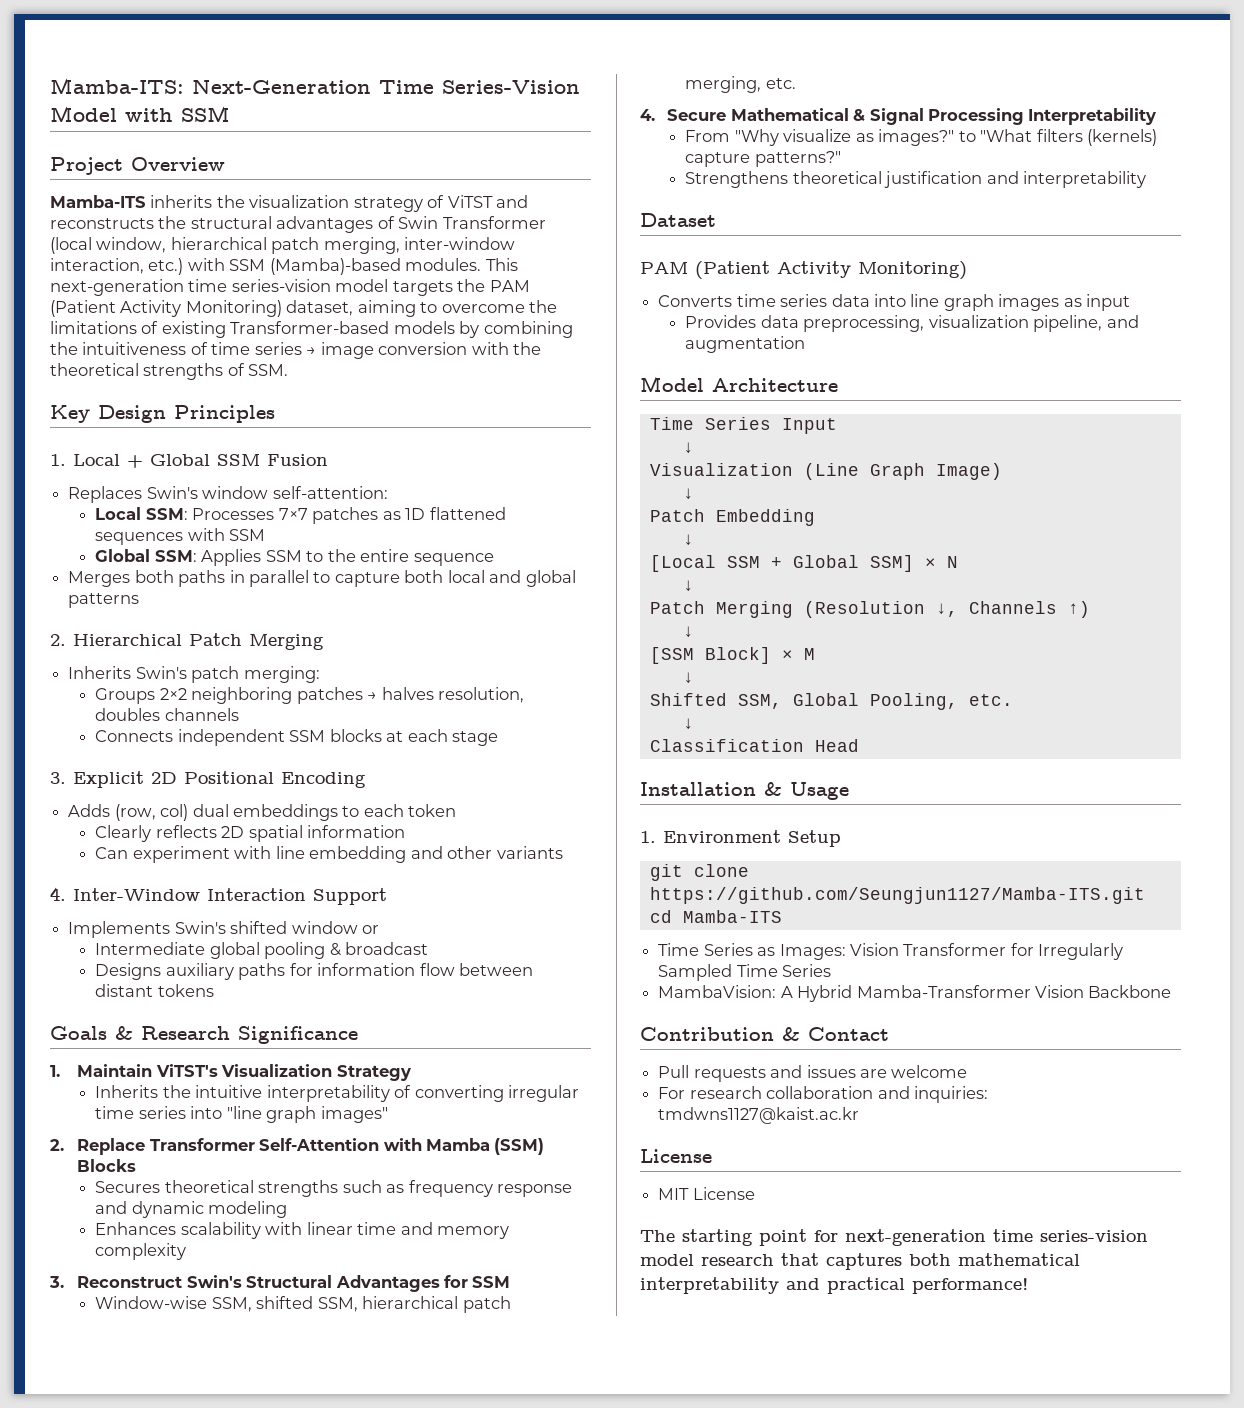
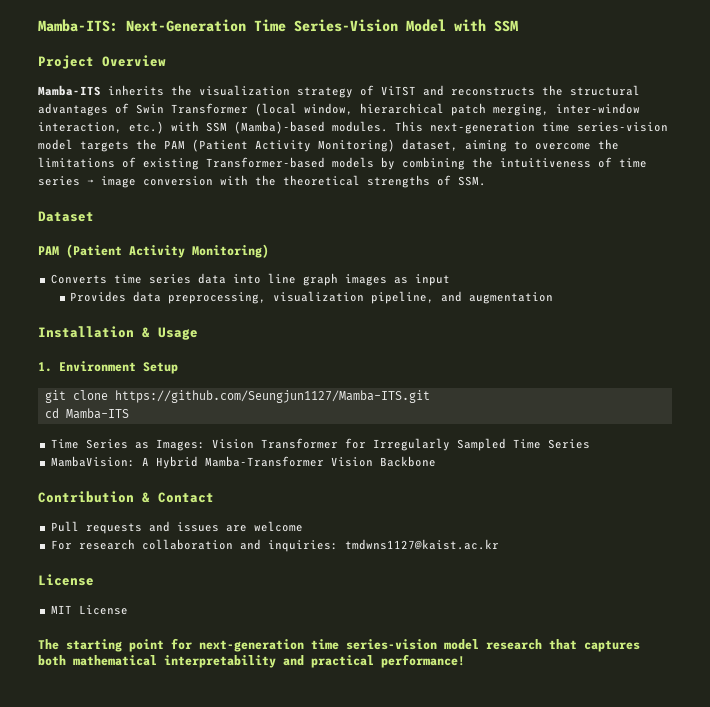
[50,405,275,423] [50,454,328,468] [68,486,388,503] [95,507,506,524] [95,528,266,545] [95,549,494,566] [68,570,576,587] [68,593,140,608] [50,633,324,650] [68,666,320,683] [95,687,525,704] [95,708,239,721] [95,729,499,746] [50,771,366,788] [68,804,457,821] [95,825,406,842] [95,846,563,863] [50,887,387,905] [68,921,379,938] [95,942,429,959] [95,963,534,980] [95,984,214,997] [50,1026,358,1044] [50,1064,411,1081] [95,1085,580,1102] [95,1106,388,1123] [50,1138,545,1155] [77,1159,137,1172] [95,1180,573,1197] [95,1201,288,1218] [95,1222,510,1239] [95,1243,187,1260] [49,1275,511,1292] [95,1296,511,1313] [685,76,796,93] [640,108,1157,125] [685,129,1157,146] [685,151,841,167] [685,171,1147,188] // Key Design Principles // 1. Local + Global SSM Fusion // Replaces Swin's window self-attention: // Local SSM: Processes 7×7 patches as 1D flattened sequences with SSM // Global SSM: Applies SSM to the entire sequence // Merges both paths in parallel to capture both local and global patterns // 2. Hierarchical Patch Merging // Inherits Swin's patch merging: // Groups 2×2 neighboring patches → halves resolution, doubles channels // Connects independent SSM blocks at each stage // 3. Explicit 2D Positional Encoding // Adds (row, col) dual embeddings to each token // Clearly reflects 2D spatial information // Can experiment with line embedding and other variants // 4. Inter-Window Interaction Support // Implements Swin's shifted window or // Intermediate global pooling & broadcast // Designs auxiliary paths for information flow between distant tokens // Goals & Research Significance // 1. Maintain ViTST's Visualization Strategy // Inherits the intuitive interpretability of converting irregular time series into "line graph images" // 2. Replace Transformer Self-Attention with Mamba (SSM) Blocks // Secures theoretical strengths such as frequency response and dynamic modeling // Enhances scalability with linear time and memory complexity // 3. Reconstruct Swin's Structural Advantages for SSM // Window-wise SSM, shifted SSM, hierarchical patch merging, etc. // 4. Secure Mathematical & Signal Processing Interpretability // From "Why visualize as images?" to "What filters (kernels) capture patterns?" // Strengthens theoretical justification and interpretability -> (486, 181) none
[640,376,838,392] [649,417,837,434] [682,442,694,453] [649,463,1002,480] [682,488,694,499] [649,509,815,526] [682,534,694,545] [649,555,958,572] [682,580,694,591] [649,601,1090,618] [682,626,694,637] [649,647,815,664] [682,672,694,683] [649,693,1013,710] [682,718,694,729] [649,739,859,752] // Model Architecture // Time Series Input // ↓ // Visualization (Line Graph Image) // ↓ // Patch Embedding // ↓ // [Local SSM + Global SSM] × N // ↓ // Patch Merging (Resolution ↓, Channels ↑) // ↓ // [SSM Block] × M // ↓ // Shifted SSM, Global Pooling, etc. // ↓ // Classification Head -> (553, 298) none

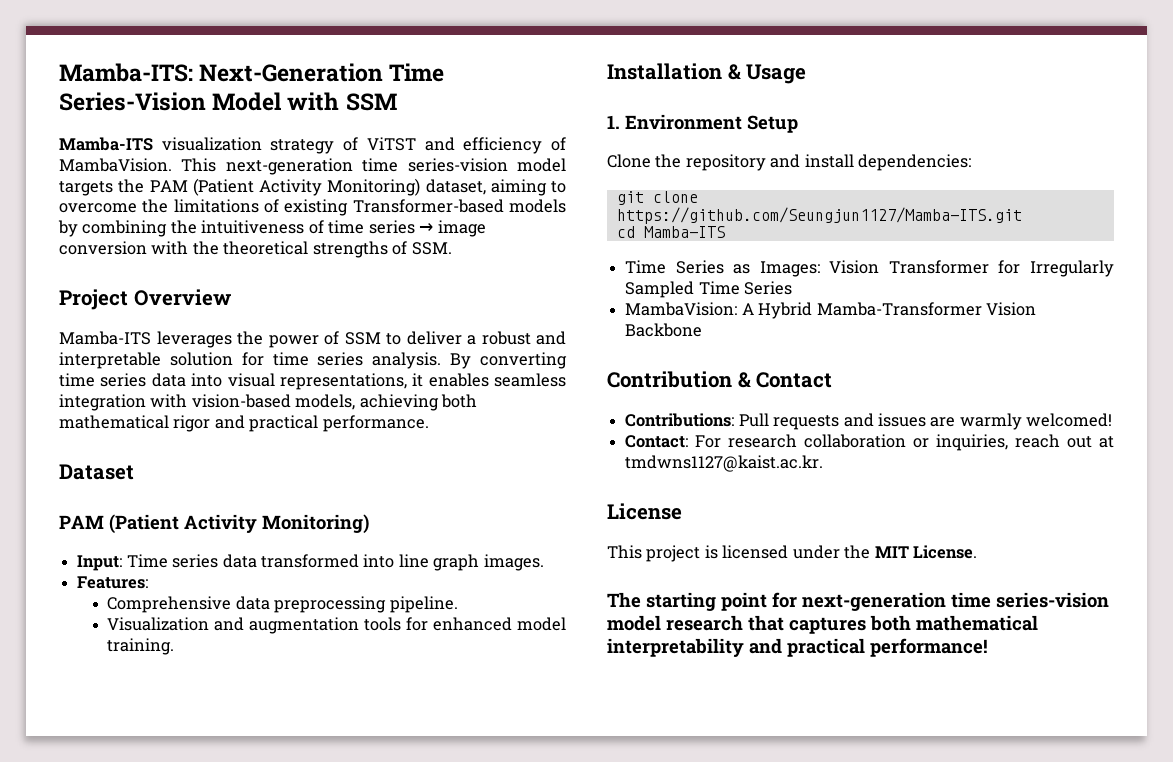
[38,55,166,69] [38,85,192,96] // Project Overview // Mamba-ITS inherits the -> [59,137,153,151] // Mamba-ITS
[451,85,640,96] [38,103,640,116] [38,121,388,134] reconstructs the structural advantages of Swin Transformer (local window, hierarchical patch merging, inter-window interaction, etc.) with SSM (Mamba)-based modules. -> [463,137,566,154] [59,158,172,172] efficiency of MambaVision.
(486, 181) none -> [59,289,231,310] [59,331,566,348] [59,352,567,369] [59,373,566,390] [59,394,478,411] [59,415,429,432] // Project Overview // Mamba-ITS leverages the power of SSM to deliver a robust and interpretable solution for time series analysis. By converting time series data into visual representations, it enables seamless integration with vision-based models, achieving both mathematical rigor and practical performance.
[50,273,226,284] Converts time series data -> [77,554,359,571] Input: Time series data transformed
[344,274,450,286] [69,291,553,304] images as input // Provides data preprocessing, visualization pipeline, and augmentation -> [483,554,544,571] [77,576,149,589] [107,596,458,613] [107,617,566,634] [107,638,175,655] images. // Features: // Comprehensive data preprocessing pipeline. // Visualization and augmentation tools for enhanced model training.
(178, 368) none -> [607,154,972,171] // Clone the repository and install dependencies:
(214, 497) none -> [625,413,735,427] Contributions:
[253,521,303,532] [50,539,499,552] [38,574,94,586] [50,605,128,615] welcome // For research collaboration and inquiries: tmdwns1127@kaist.ac.kr // License // MIT License -> [959,413,1113,430] [625,434,1114,451] [625,455,824,472] [607,503,682,520] [607,545,978,562] warmly welcomed! // Contact: For research collaboration or inquiries, reach out at tmdwns1127@kaist.ac.kr. // License // This project is licensed under the MIT License.

